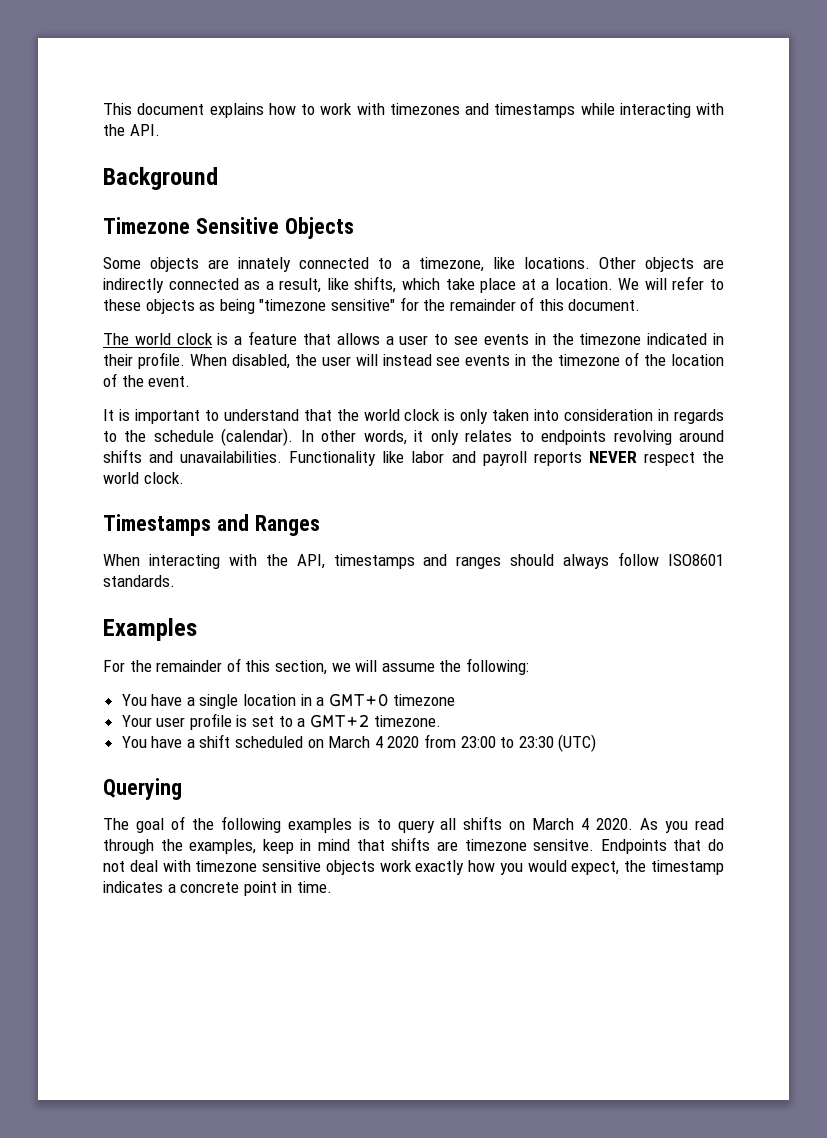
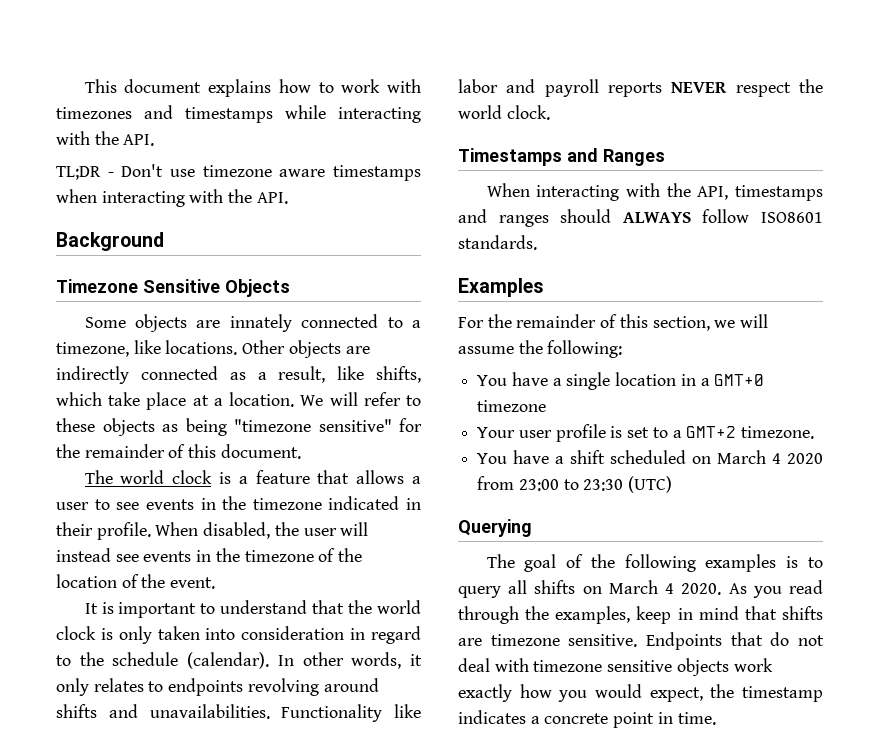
(160, 130) none -> [56,164,421,181] [56,189,288,207] // TL;DR - Don't use timezone aware timestamps when interacting with the API.
[674,409,724,424] regards -> [371,626,421,644] regard
[563,554,610,569] always -> [622,212,691,223] ALWAYS
[533,839,595,851] sensitve. -> [568,634,638,647] sensitive.

